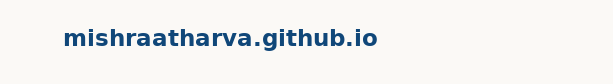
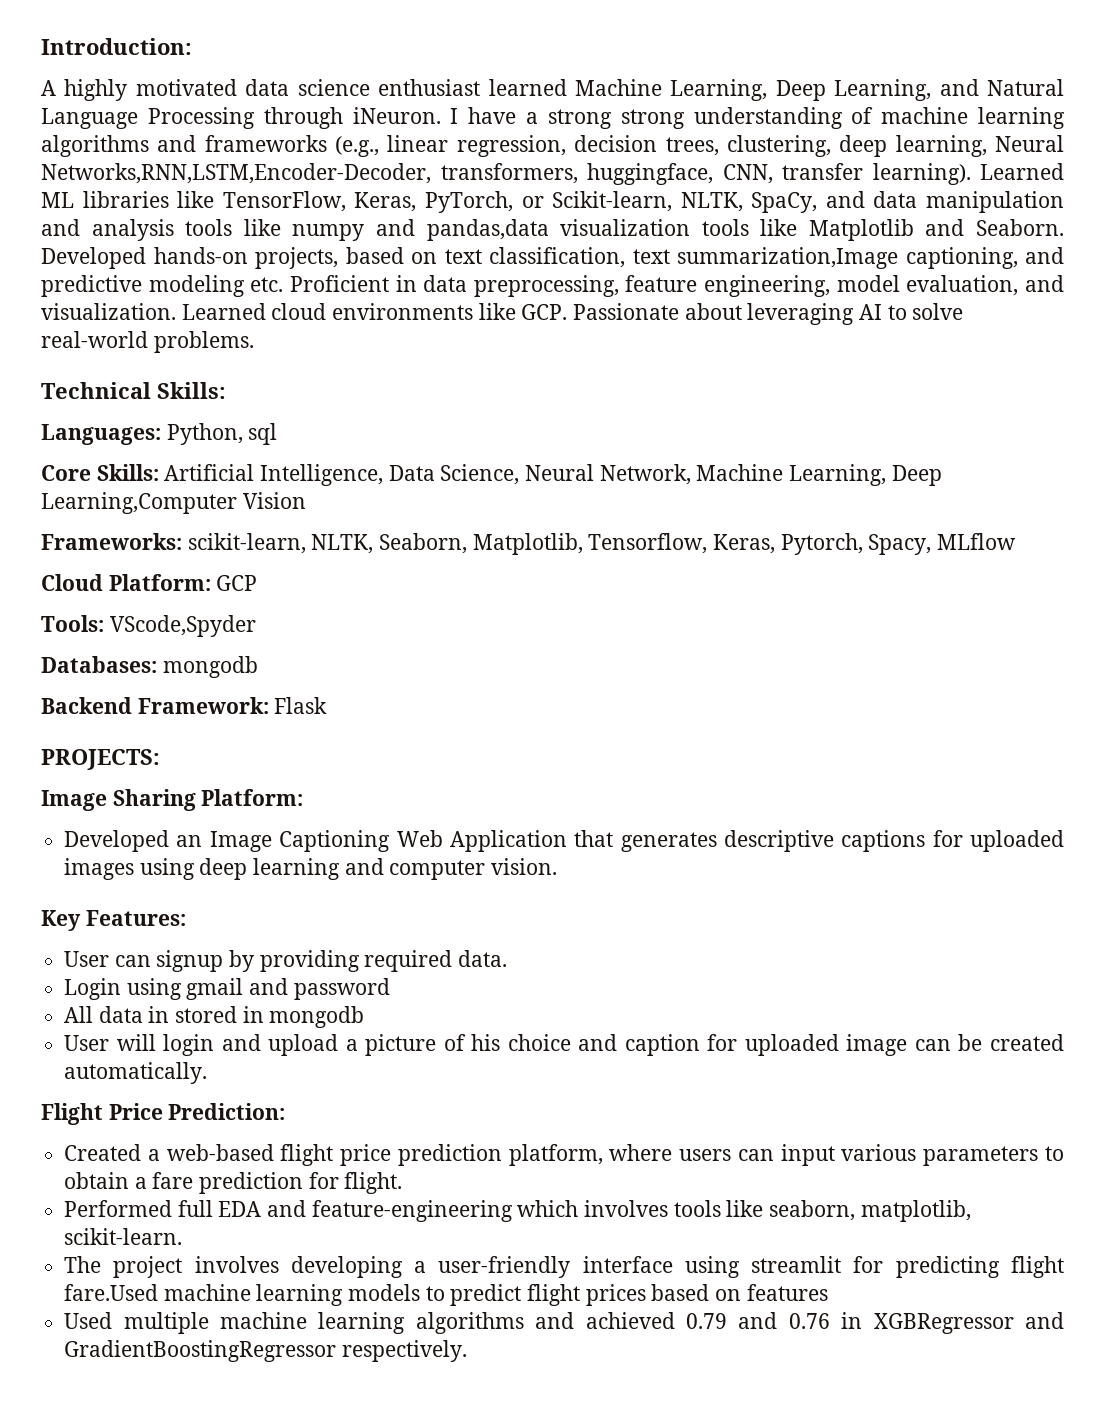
[63,29,378,51] mishraatharva.github.io -> [41,38,192,55] [41,79,1064,101] [41,107,1065,129] [41,135,1064,157] [41,163,1064,185] [41,191,1064,213] [41,219,1065,241] [41,247,1064,269] [41,275,1064,297] [41,303,964,325] [41,331,254,353] [41,382,226,399] [41,423,278,445] [41,464,942,486] [41,492,306,514] [41,533,1017,555] [41,574,258,591] [41,615,256,637] [41,656,258,678] [41,697,328,714] [41,749,160,770] [41,789,304,811] [64,830,1064,852] [64,858,558,880] [41,910,186,931] [64,950,508,972] [64,978,390,1000] [64,1006,365,1028] [64,1034,1064,1056] [64,1062,208,1084] [41,1103,286,1125] [64,1144,1064,1166] [64,1172,403,1194] [64,1200,971,1222] [64,1228,183,1245] [64,1256,1064,1278] [64,1284,828,1306] [64,1312,1064,1334] [64,1340,467,1362] Introduction: // A highly motivated data science enthusiast learned Machine Learning, Deep Learning, and Natural Language Processing through iNeuron. I have a strong strong understanding of machine learning algorithms and frameworks (e.g., linear regression, decision trees, clustering, deep learning, Neural Networks,RNN,LSTM,Encoder-Decoder, transformers, huggingface, CNN, transfer learning). Learned ML libraries like TensorFlow, Keras, PyTorch, or Scikit-learn, NLTK, SpaCy, and data manipulation and analysis tools like numpy and pandas,data visualization tools like Matplotlib and Seaborn. Developed hands-on projects, based on text classification, text summarization,Image captioning, and predictive modeling etc. Proficient in data preprocessing, feature engineering, model evaluation, and visualization. Learned cloud environments like GCP. Passionate about leveraging AI to solve real-world problems. // Technical Skills: // Languages: Python, sql // Core Skills: Artificial Intelligence, Data Science, Neural Network, Machine Learning, Deep Learning,Computer Vision // Frameworks: scikit-learn, NLTK, Seaborn, Matplotlib, Tensorflow, Keras, Pytorch, Spacy, MLflow // Cloud Platform: GCP // Tools: VScode,Spyder // Databases: mongodb // Backend Framework: Flask // PROJECTS: // Image Sharing Platform: // Developed an Image Captioning Web Application that generates descriptive captions for uploaded images using deep learning and computer vision. // Key Features: // User can signup by providing required data. // Login using gmail and password // All data in stored in mongodb // User will login and upload a picture of his choice and caption for uploaded image can be created automatically. // Flight Price Prediction: // Created a web-based flight price prediction platform, where users can input various parameters to obtain a fare prediction for flight. // Performed full EDA and feature-engineering which involves tools like seaborn, matplotlib, scikit-learn. // The project involves developing a user-friendly interface using streamlit for predicting flight fare.Used machine learning models to predict flight prices based on features // Used multiple machine learning algorithms and achieved 0.79 and 0.76 in XGBRegressor and GradientBoostingRegressor respectively.

